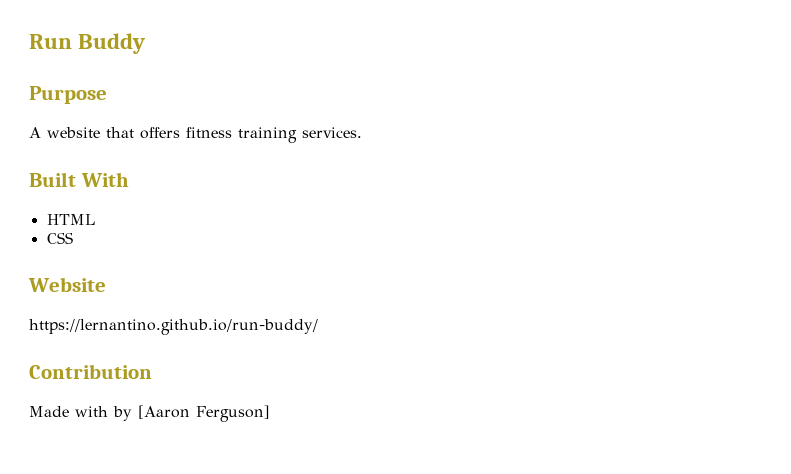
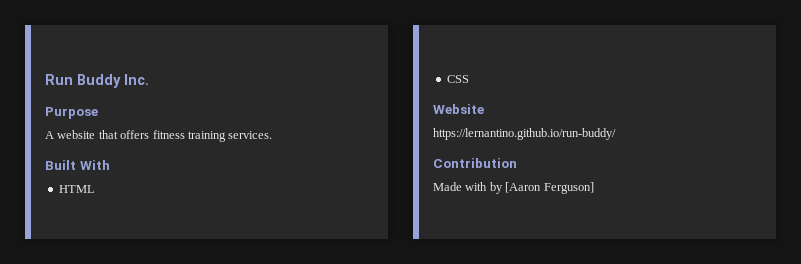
(146, 43) none -> [124,74,149,85] Inc.

